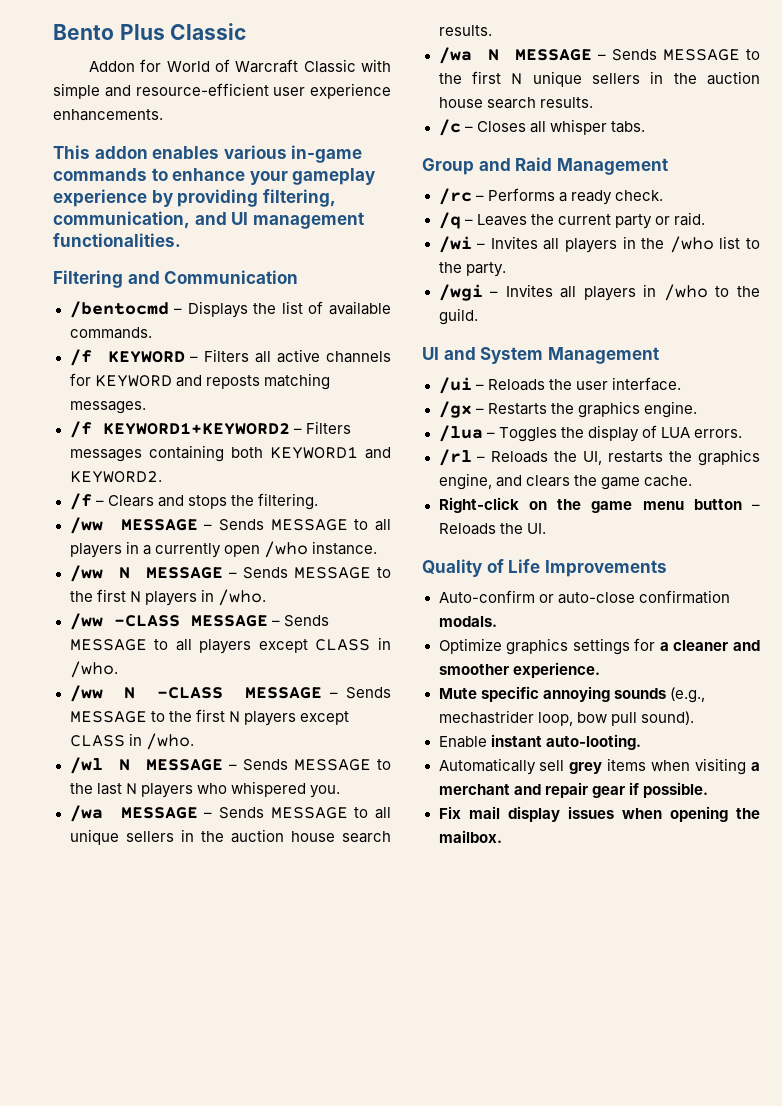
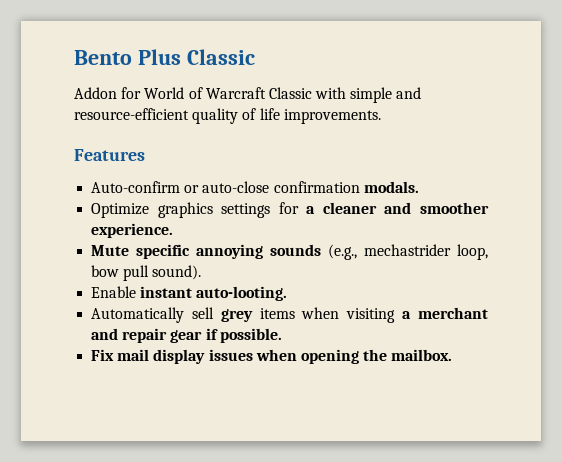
[273,83,391,99] [53,109,163,121] [53,145,363,163] [53,168,376,185] [53,189,336,207] [53,211,364,229] [53,233,181,247] [53,270,299,288] [69,301,391,318] [69,327,152,339] [69,349,391,366] [69,373,330,390] [69,401,146,414] [69,421,351,438] [69,445,391,462] [69,471,162,483] [69,493,318,510] [69,517,391,534] [69,541,377,558] [69,565,391,582] [69,589,266,606] [69,613,329,630] [69,637,391,654] [69,661,118,678] [69,685,391,702] [69,709,349,726] [69,733,194,750] [69,757,391,774] [69,781,340,798] [69,805,391,822] [69,829,391,845] [438,25,492,36] [438,47,760,64] [438,71,760,87] [438,97,593,109] [438,119,645,136] [422,157,668,175] [438,188,663,205] [438,212,705,229] [438,236,760,253] [438,262,506,277] [438,284,760,301] [438,308,478,325] [422,347,659,364] [438,377,681,394] [438,401,697,418] [438,425,742,442] [438,449,760,466] [438,473,692,490] [438,497,760,513] [438,523,546,535] [422,559,667,577] user experience enhancements. // This addon enables various in-game commands to enhance your gameplay experience by providing filtering, communication, and UI management functionalities. // Filtering and Communication // /bentocmd – Displays the list of available commands. // /f KEYWORD – Filters all active channels for KEYWORD and reposts matching messages. // /f KEYWORD1+KEYWORD2 – Filters messages containing both KEYWORD1 and KEYWORD2. // /f – Clears and stops the filtering. // /ww MESSAGE – Sends MESSAGE to all players in a currently open /who instance. // /ww N MESSAGE – Sends MESSAGE to the first N players in /who. // /ww -CLASS MESSAGE – Sends MESSAGE to all players except CLASS in /who. // /ww N -CLASS MESSAGE – Sends MESSAGE to the first N players except CLASS in /who. // /wl N MESSAGE – Sends MESSAGE to the last N players who whispered you. // /wa MESSAGE – Sends MESSAGE to all unique sellers in the auction house search results. // /wa N MESSAGE – Sends MESSAGE to the first N unique sellers in the auction house search results. // /c – Closes all whisper tabs. // Group and Raid Management // /rc – Performs a ready check. // /q – Leaves the current party or raid. // /wi – Invites all players in the /who list to the party. // /wgi – Invites all players in /who to the guild. // UI and System Management // /ui – Reloads the user interface. // /gx – Restarts the graphics engine. // /lua – Toggles the display of LUA errors. // /rl – Reloads the UI, restarts the graphics engine, and clears the game cache. // Right-click on the game menu button – Reloads the UI. // Quality of Life Improvements -> [192,108,381,124] [74,149,145,161] quality of life improvements. // Features

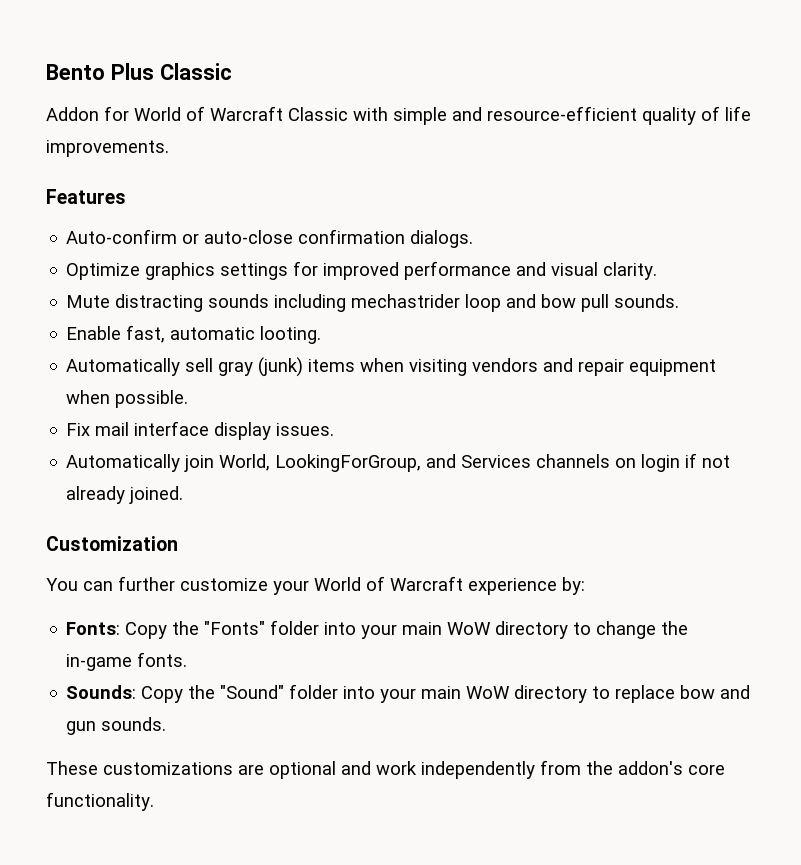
[363,181,419,193] modals. -> [410,230,474,248] dialogs.
[306,202,489,214] [91,223,174,238] [91,244,488,260] a cleaner and smoother experience. // Mute specific annoying sounds (e.g., mechastrider loop, -> [323,261,658,280] [66,294,537,312] improved performance and visual clarity. // Mute distracting sounds including mechastrider loop and
[152,265,202,280] sound). -> [614,294,680,308] sounds.
[140,286,288,301] instant auto-looting. -> [126,325,322,344] fast, automatic looting.
[220,309,253,322] grey -> [218,357,304,377] gray (junk)
[402,307,488,319] [91,328,282,343] [91,349,453,364] a merchant and repair gear if possible. // Fix mail display issues when opening the mailbox. -> [472,358,717,376] [66,390,189,408] [66,421,335,440] [66,453,731,472] [66,486,184,504] [46,536,178,551] [46,576,585,595] [66,620,689,639] [66,652,188,671] [66,684,751,703] [66,717,167,735] [46,760,725,779] [46,792,154,811] vendors and repair equipment when possible. // Fix mail interface display issues. // Automatically join World, LookingForGroup, and Services channels on login if not already joined. // Customization // You can further customize your World of Warcraft experience by: // Fonts: Copy the "Fonts" folder into your main WoW directory to change the in-game fonts. // Sounds: Copy the "Sound" folder into your main WoW directory to replace bow and gun sounds. // These customizations are optional and work independently from the addon's core functionality.

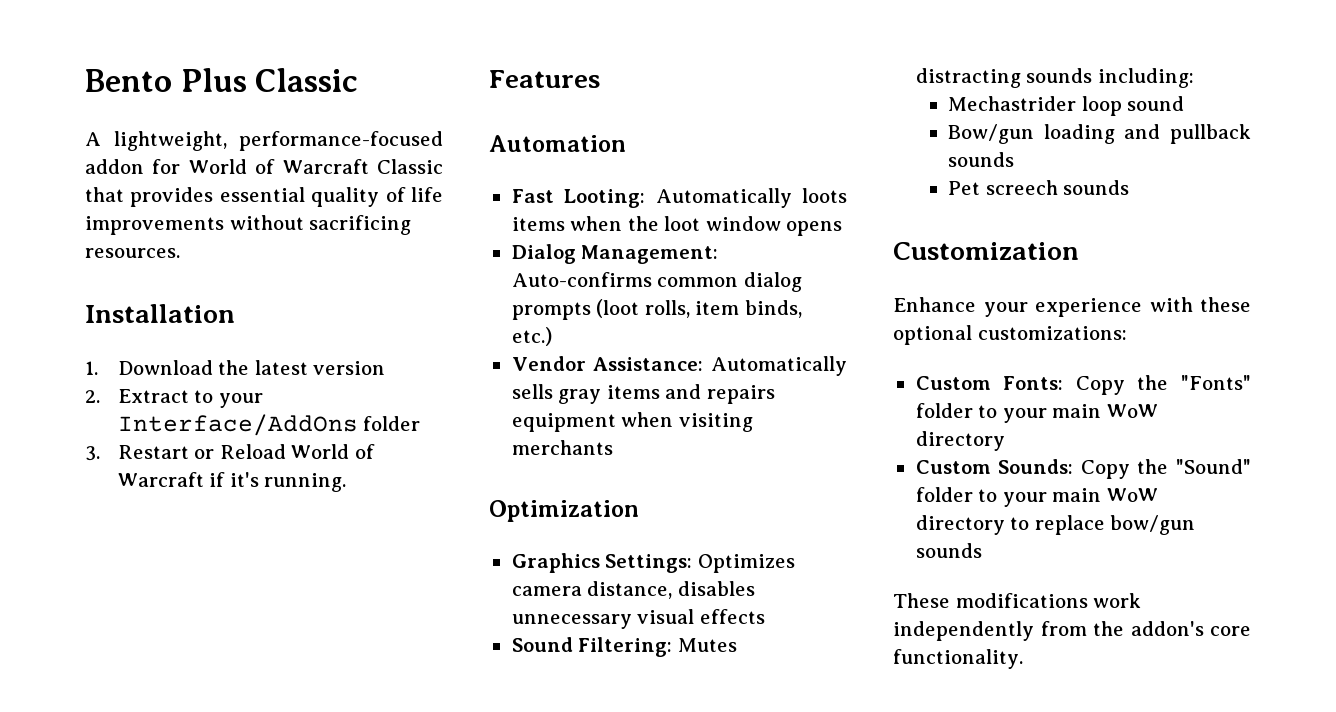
[46,107,99,121] Addon -> [85,131,443,151] [85,159,144,174] A lightweight, performance-focused addon
[353,106,751,125] [46,140,169,157] [46,189,126,204] [66,229,474,248] [66,261,658,280] [66,294,680,312] [66,325,322,344] [66,357,717,377] [66,390,189,408] [66,421,335,440] [66,453,731,472] [66,486,184,504] [46,536,178,551] [46,576,585,595] with simple and resource-efficient quality of life improvements. // Features // Auto-confirm or auto-close confirmation dialogs. // Optimize graphics settings for improved performance and visual clarity. // Mute distracting sounds including mechastrider loop and bow pull sounds. // Enable fast, automatic looting. // Automatically sell gray (junk) items when visiting vendors and repair equipment when possible. // Fix mail interface display issues. // Automatically join World, LookingForGroup, and Services channels on login if not already joined. // Customization // You can further customize your World of Warcraft experience by: // -> [85,187,443,207] [85,215,412,235] [85,248,180,258] [85,304,235,323] [85,360,386,375] [85,389,263,408] [117,414,421,436] [85,444,375,461] [117,472,347,492] [489,70,600,88] [489,135,626,152] [511,188,847,208] [511,216,843,236] [511,244,719,264] [511,272,802,292] [511,299,802,320] [511,327,552,346] [511,356,847,376] [511,384,775,404] [511,412,753,432] [511,440,613,455] [489,500,639,522] [511,553,795,573] [511,581,755,599] [511,609,765,629] [511,637,737,657] [915,68,1194,88] [948,96,1185,116] [948,124,1251,144] [948,152,1015,167] [948,180,1130,195] [893,242,1079,260] [893,297,1251,317] [893,325,1127,345] [915,376,991,390] that provides essential quality of life improvements without sacrificing resources. // Installation // 1. Download the latest version // 2. Extract to your Interface/AddOns folder // 3. Restart or Reload World of Warcraft if it's running. // Features // Automation // Fast Looting: Automatically loots items when the loot window opens // Dialog Management: Auto-confirms common dialog prompts (loot rolls, item binds, etc.) // Vendor Assistance: Automatically sells gray items and repairs equipment when visiting merchants // Optimization // Graphics Settings: Optimizes camera distance, disables unnecessary visual effects // Sound Filtering: Mutes distracting sounds including: // Mechastrider loop sound // Bow/gun loading and pullback sounds // Pet screech sounds // Customization // Enhance your experience with these optional customizations: // Custom
[324,621,689,639] [66,652,188,671] into your main WoW directory to change the in-game fonts. // -> [978,404,1158,423] [915,431,1005,451] [915,460,991,474] to your main WoW directory // Custom
[343,686,376,699] into -> [978,489,998,502] to
[680,685,751,699] [66,717,167,735] [46,761,371,779] bow and gun sounds. // These customizations are optional and -> [1110,515,1196,535] [915,543,982,558] [893,593,1088,608] bow/gun sounds // These modifications

